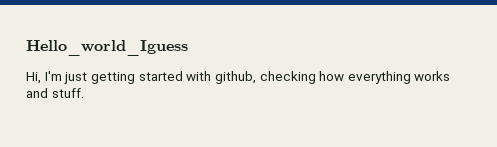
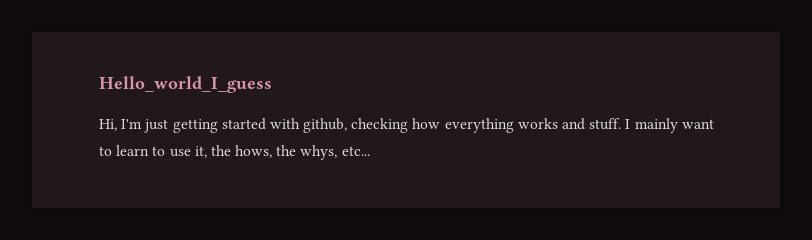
[26,40,188,56] Hello_world_Iguess -> [99,76,272,93] Hello_world_I_guess
(84, 93) none -> [625,118,714,133] [99,145,370,160] I mainly want to learn to use it, the hows, the whys, etc...

